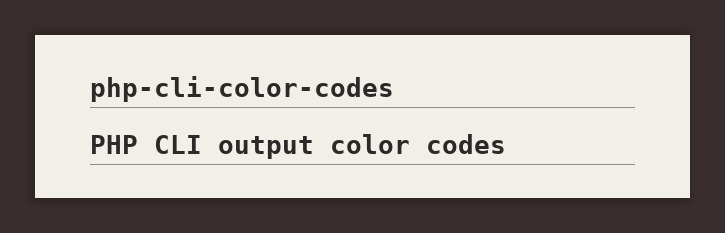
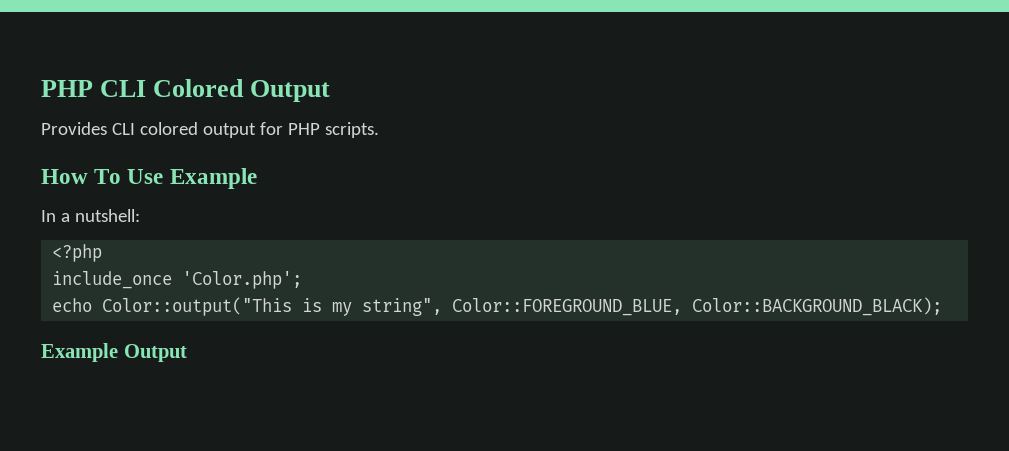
[90,76,394,102] php-cli-color-codes // -> (41, 88) none
[218,134,506,159] output color codes -> [153,79,331,102] [41,122,379,138] [41,168,257,189] [41,209,140,222] [52,244,103,262] [52,271,303,289] [52,297,943,316] [41,343,187,362] Colored Output // Provides CLI colored output for PHP scripts. // How To Use Example // In a nutshell: // <?php // include_once 'Color.php'; // echo Color::output("This is my string", Color::FOREGROUND_BLUE, Color::BACKGROUND_BLACK); // Example Output

